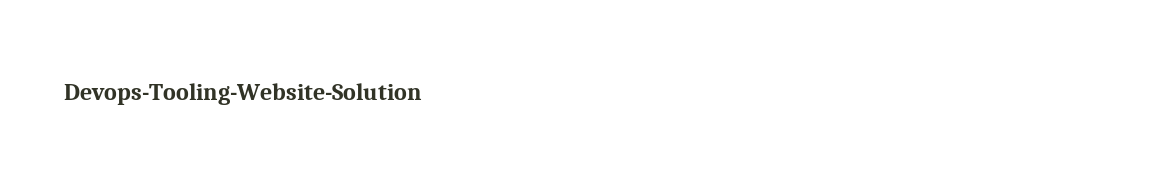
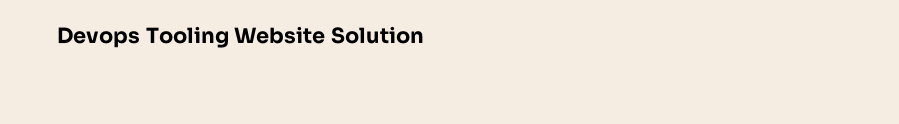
[64,83,422,105] Devops-Tooling-Website-Solution -> [57,26,425,48] Devops Tooling Website Solution

